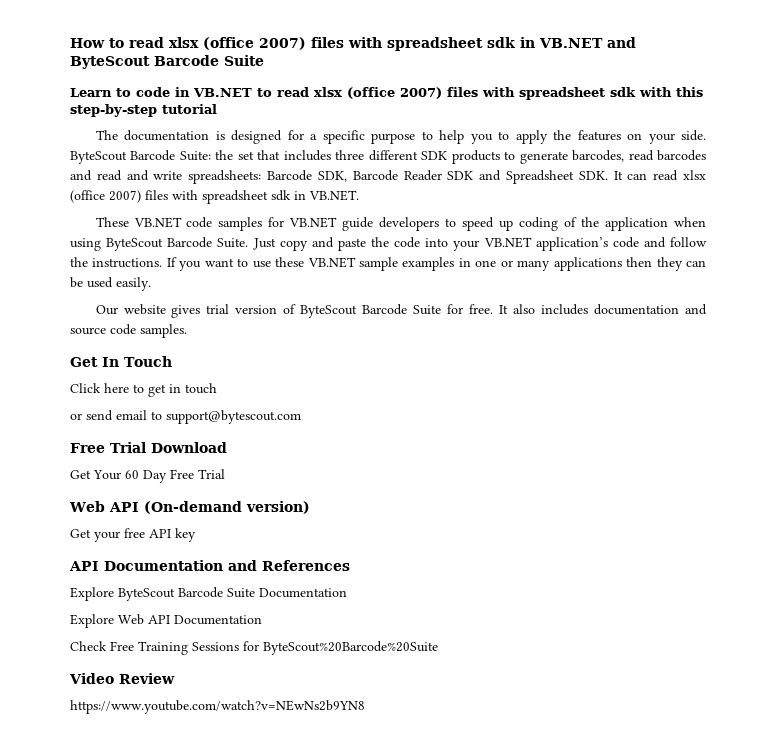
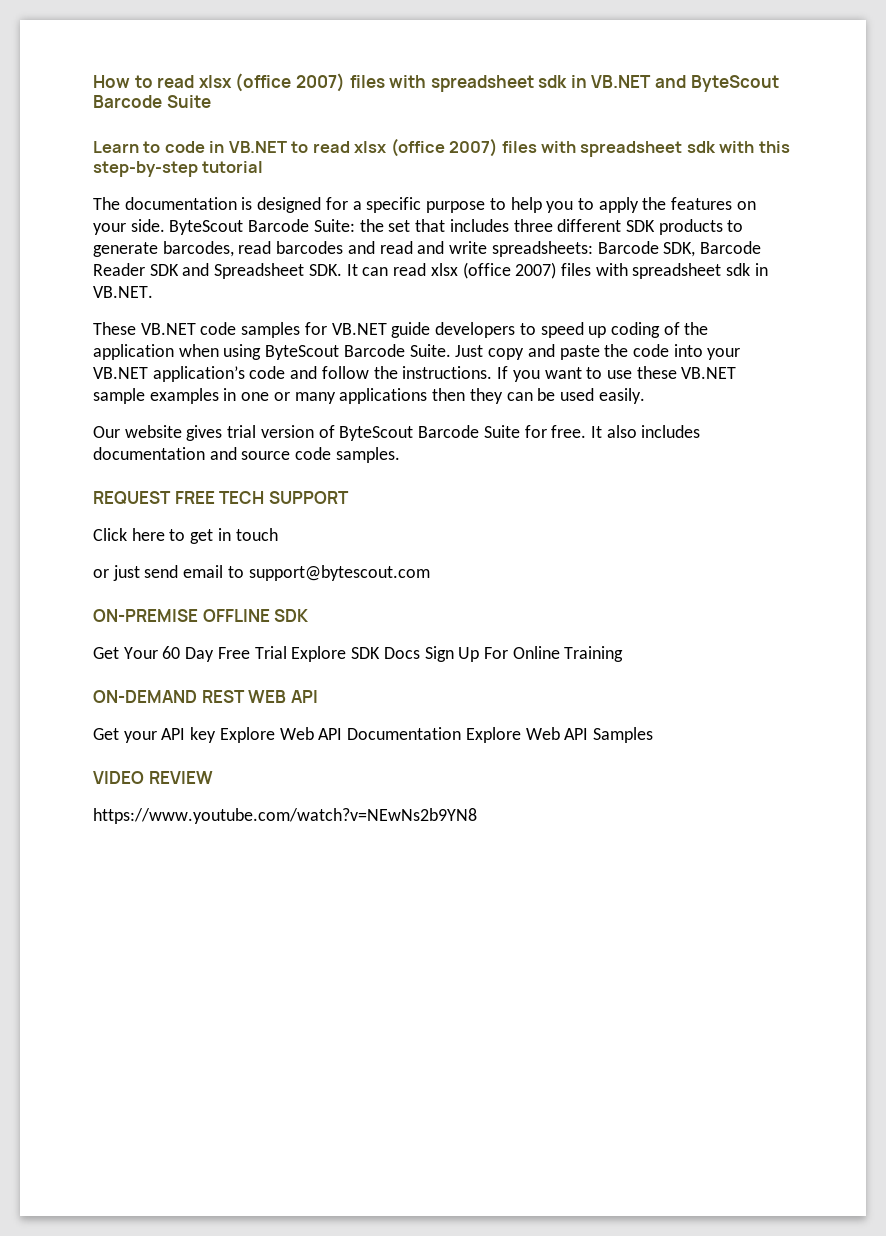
[70,356,172,367] Get In Touch -> [93,491,349,505] REQUEST FREE TECH SUPPORT
(82, 416) none -> [112,565,140,581] just
[70,442,227,453] Free Trial Download -> [93,609,309,622] ON-PREMISE OFFLINE SDK
[69,501,310,514] // Web API (On-demand version) -> [291,646,624,662] [93,690,318,703] Explore SDK Docs Sign Up For Online Training // ON-DEMAND REST WEB API
[124,528,145,538] free -> (157, 737) none
[69,560,350,571] [70,587,347,601] [70,614,262,628] [70,641,438,655] [69,673,175,684] // API Documentation and References // Explore ByteScout Barcode Suite Documentation // Explore Web API Documentation // Check Free Training Sessions for ByteScout%20Barcode%20Suite // Video Review -> [219,727,653,743] [93,771,213,784] Explore Web API Documentation Explore Web API Samples // VIDEO REVIEW

